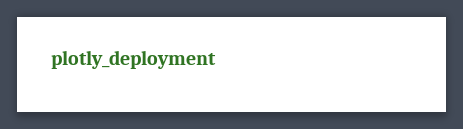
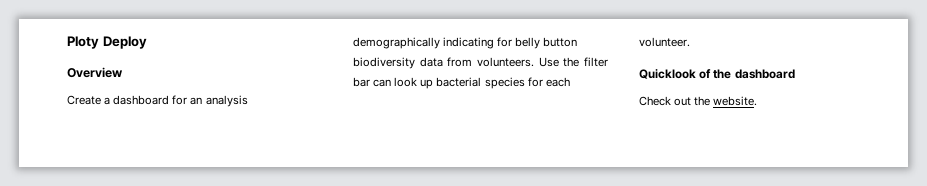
[51,50,216,69] plotly_deployment -> [67,36,147,49] [67,67,123,78] [67,95,248,107] [353,37,578,49] [353,57,608,69] [353,77,570,89] [639,37,690,47] [639,69,795,79] [639,96,758,106] Ploty Deploy // Overview // Create a dashboard for an analysis demographically indicating for belly button biodiversity data from volunteers. Use the filter bar can look up bacterial species for each volunteer. // Quicklook of the dashboard // Check out the website.

